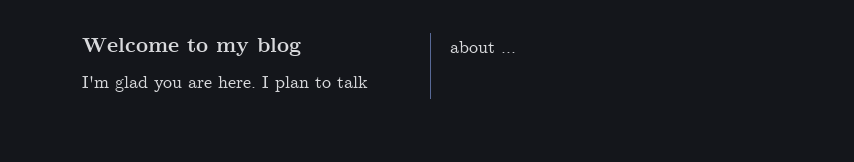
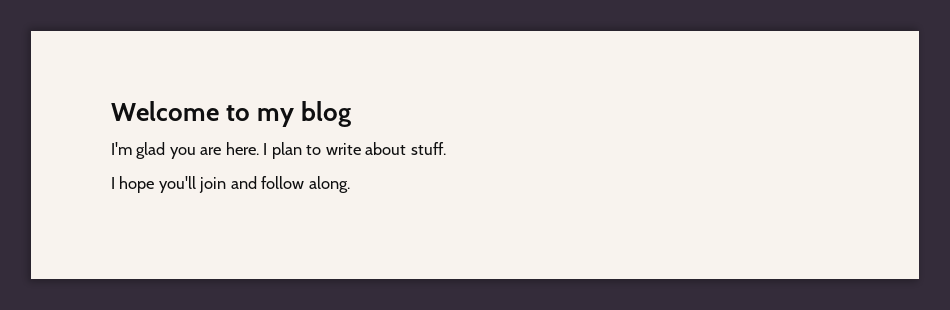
[337,76,368,88] [450,41,516,53] talk about ... -> [325,142,446,155] [111,176,350,193] write about stuff. // I hope you'll join and follow along.

